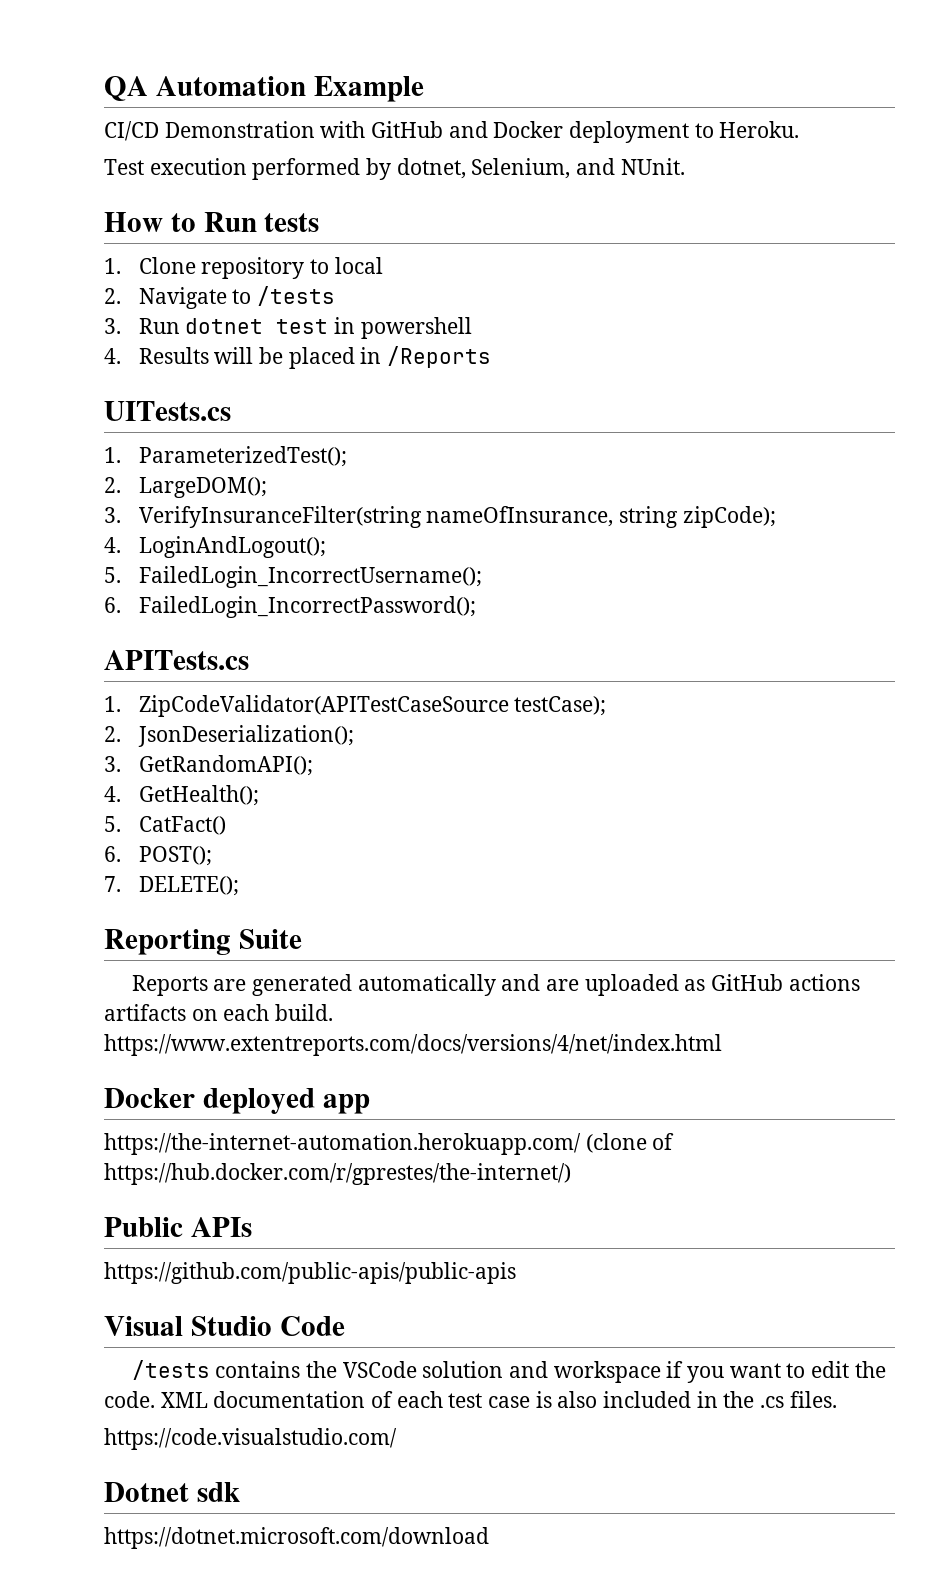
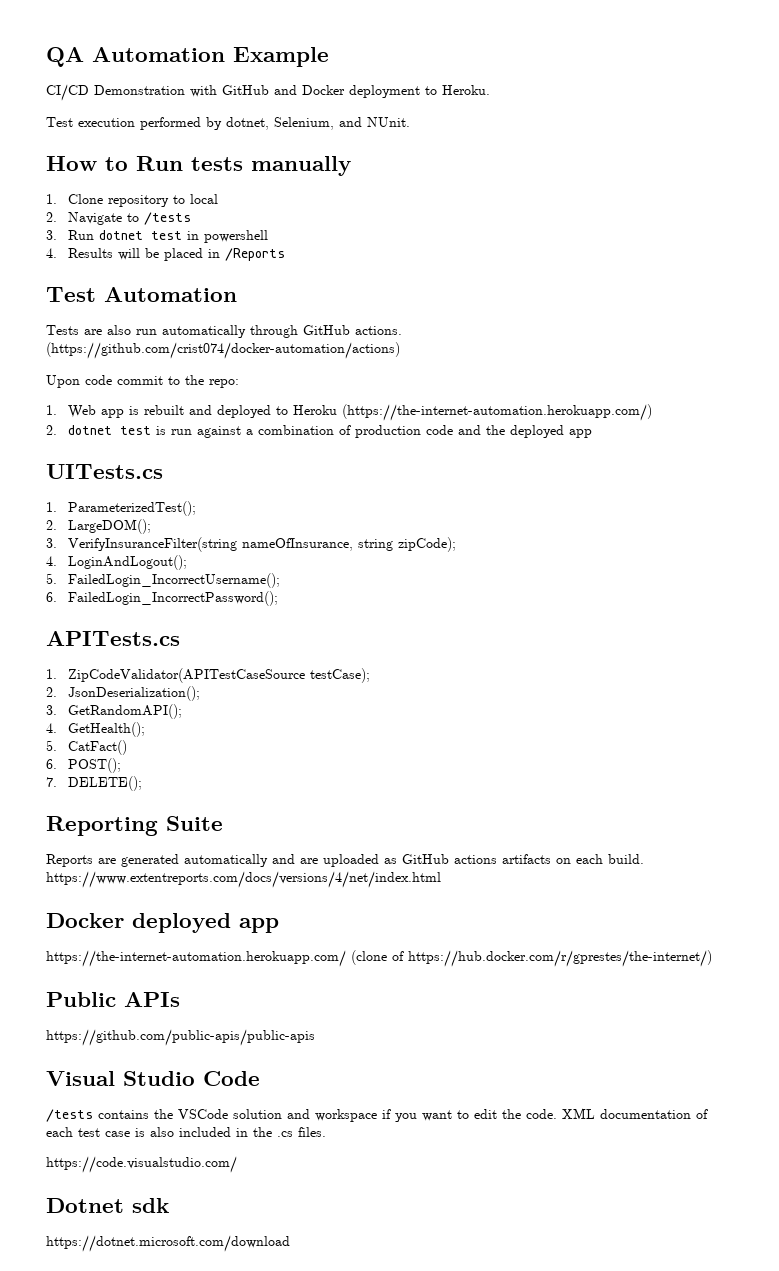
(320, 222) none -> [251,156,351,176] manually
(492, 357) none -> [46,287,237,302] [46,325,402,338] [46,342,400,359] [46,375,239,388] [46,404,653,421] [46,425,593,438] // Test Automation // Tests are also run automatically through GitHub actions. (https://github.com/crist074/docker-automation/actions) // Upon code commit to the repo: // 1. Web app is rebuilt and deployed to Heroku (https://the-internet-automation.herokuapp.com/) // 2. dotnet test is run against a combination of production code and the deployed app

